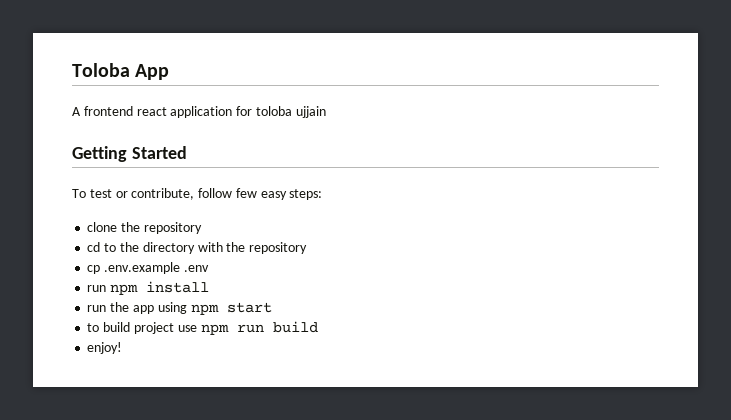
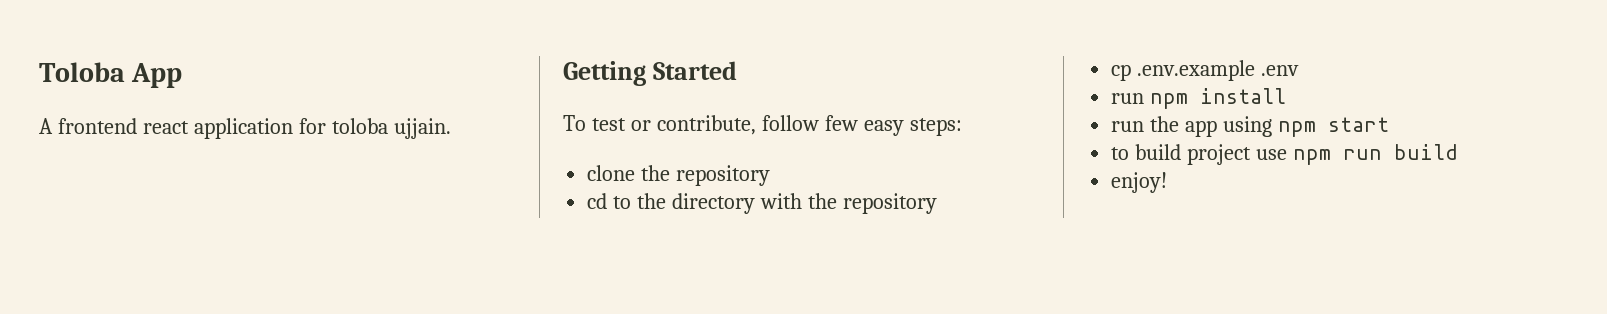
[295,106,326,118] ujjain -> [393,118,451,139] ujjain.

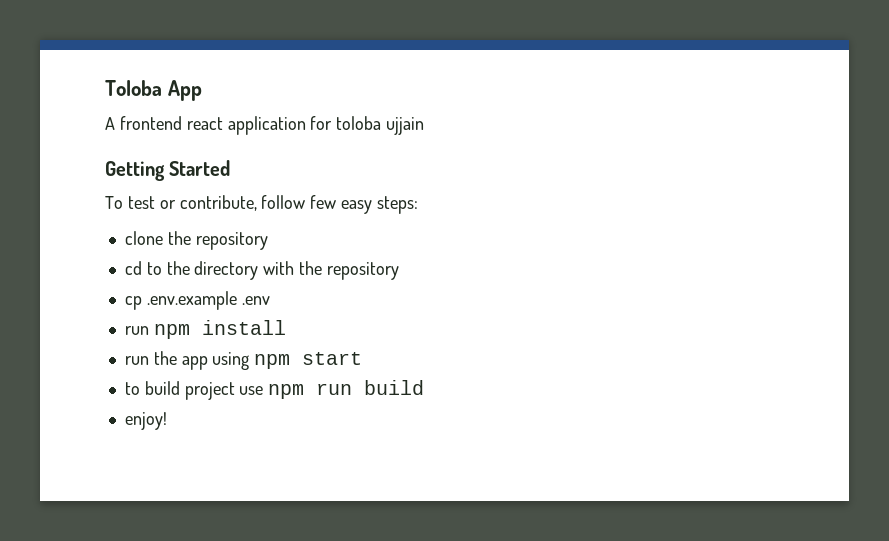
[393,118,451,139] ujjain. -> [386,117,425,135] ujjain

